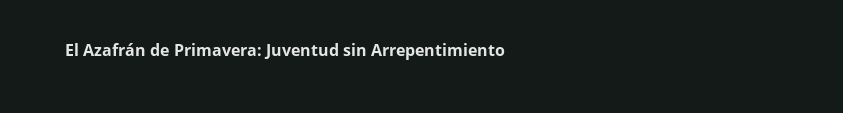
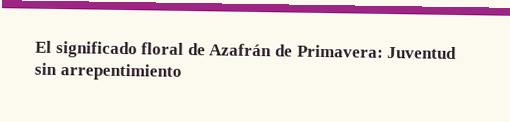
(79, 49) none -> [55,41,206,59] significado floral de
[371,43,506,60] Arrepentimiento -> [59,63,182,81] arrepentimiento

